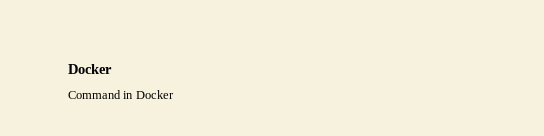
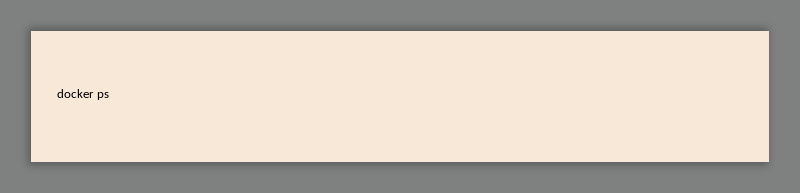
[68,64,112,74] [68,90,174,99] Docker // Command in Docker -> [57,89,110,100] docker ps

